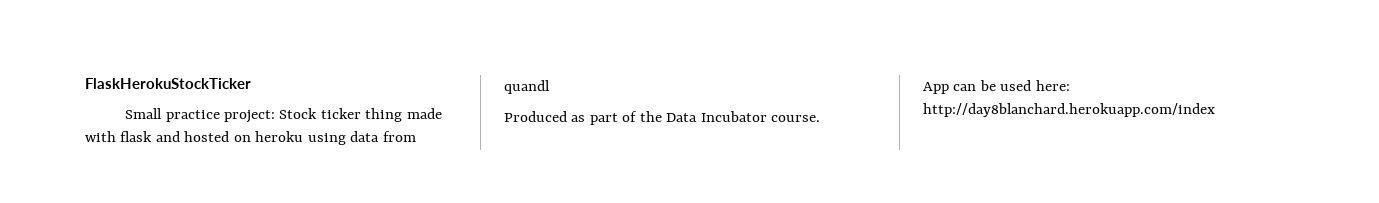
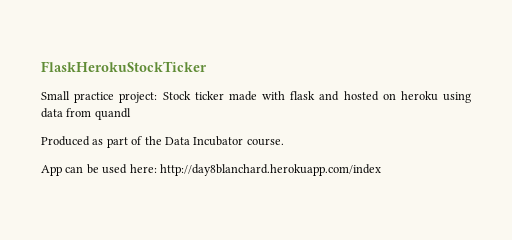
[365,108,403,122] thing -> (224, 95) none

